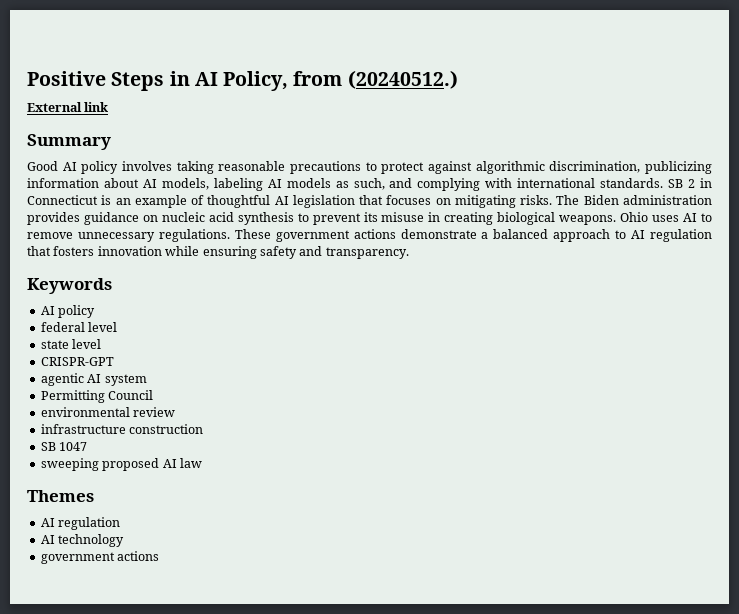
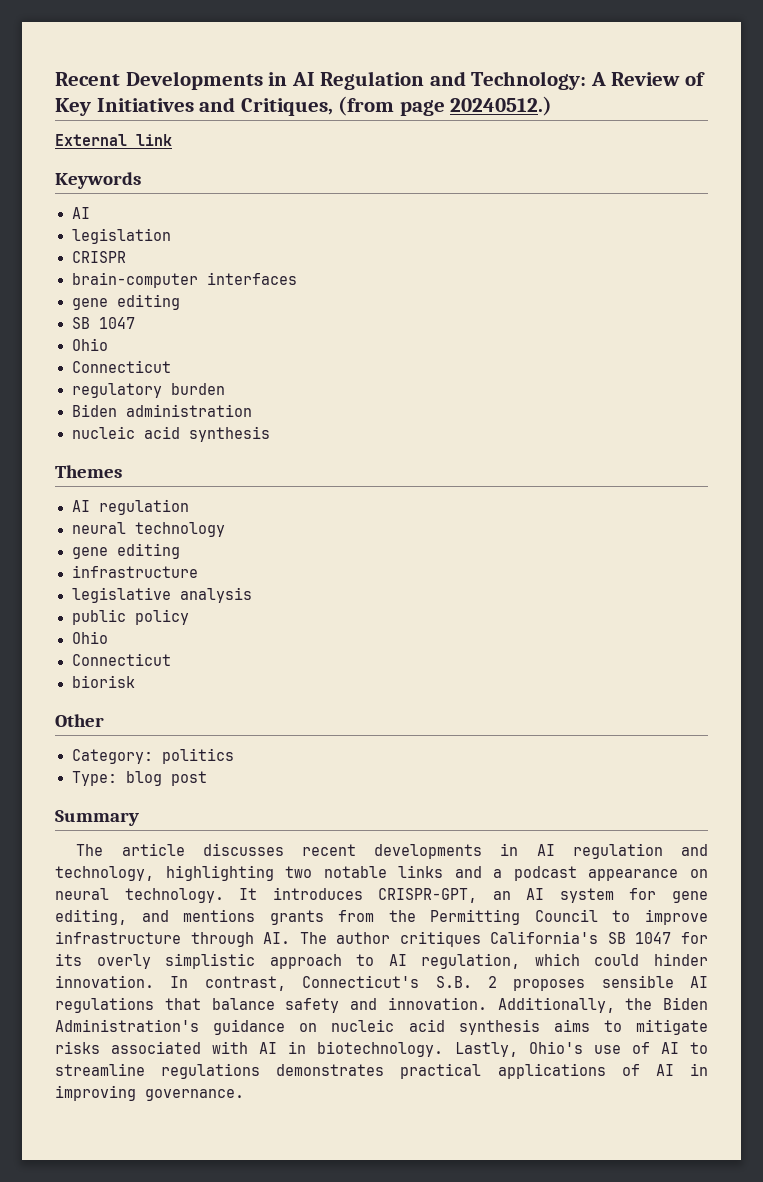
[27,70,458,91] [27,102,109,112] [27,134,111,150] [27,161,712,174] [27,178,712,191] [27,195,712,208] [27,212,713,225] [27,229,712,242] [27,246,409,259] [27,278,112,294] [40,305,96,318] [40,322,118,332] [40,339,102,349] [40,357,114,366] [40,373,147,386] [40,390,154,403] [40,407,176,417] [40,424,204,434] [40,442,88,451] [40,458,202,471] Positive Steps in AI Policy, from (20240512.) // External link // Summary // Good AI policy involves taking reasonable precautions to protect against algorithmic discrimination, publicizing information about AI models, labeling AI models as such, and complying with international standards. SB 2 in Connecticut is an example of thoughtful AI legislation that focuses on mitigating risks. The Biden administration provides guidance on nucleic acid synthesis to prevent its misuse in creating biological weapons. Ohio uses AI to remove unnecessary regulations. These government actions demonstrate a balanced approach to AI regulation that fosters innovation while ensuring safety and transparency. // Keywords // AI policy // federal level // state level // CRISPR-GPT // agentic AI system // Permitting Council // environmental review // infrastructure construction // SB 1047 // sweeping proposed AI law -> [55,71,705,90] [55,96,553,116] [55,134,172,146] [55,172,141,189] [71,207,90,219] [71,228,171,244] [71,251,126,263] [71,272,297,288] [71,294,180,310] [71,317,135,329] [71,338,108,351] [71,360,171,373] [71,383,225,398] [71,404,252,417] [71,426,270,442] Recent Developments in AI Regulation and Technology: A Review of Key Initiatives and Critiques, (from page 20240512.) // External link // Keywords // AI // legislation // CRISPR // brain-computer interfaces // gene editing // SB 1047 // Ohio // Connecticut // regulatory burden // Biden administration // nucleic acid synthesis
[40,535,55,544] AI -> [71,522,126,534] neural
[40,551,160,564] government actions -> [71,543,180,559] [71,565,198,578] [71,587,252,603] [71,609,189,625] [71,631,108,644] [71,653,171,666] [71,675,135,688] [55,714,104,727] [71,748,234,764] [71,771,207,786] [55,810,139,826] [76,843,708,859] [55,865,708,881] [55,887,708,903] [55,909,708,925] [55,931,708,947] [55,953,708,969] [55,975,708,991] [55,997,708,1013] [55,1019,708,1035] [55,1041,708,1057] [55,1063,708,1079] [55,1085,244,1101] gene editing // infrastructure // legislative analysis // public policy // Ohio // Connecticut // biorisk // Other // Category: politics // Type: blog post // Summary // The article discusses recent developments in AI regulation and technology, highlighting two notable links and a podcast appearance on neural technology. It introduces CRISPR-GPT, an AI system for gene editing, and mentions grants from the Permitting Council to improve infrastructure through AI. The author critiques California's SB 1047 for its overly simplistic approach to AI regulation, which could hinder innovation. In contrast, Connecticut's S.B. 2 proposes sensible AI regulations that balance safety and innovation. Additionally, the Biden Administration's guidance on nucleic acid synthesis aims to mitigate risks associated with AI in biotechnology. Lastly, Ohio's use of AI to streamline regulations demonstrates practical applications of AI in improving governance.

